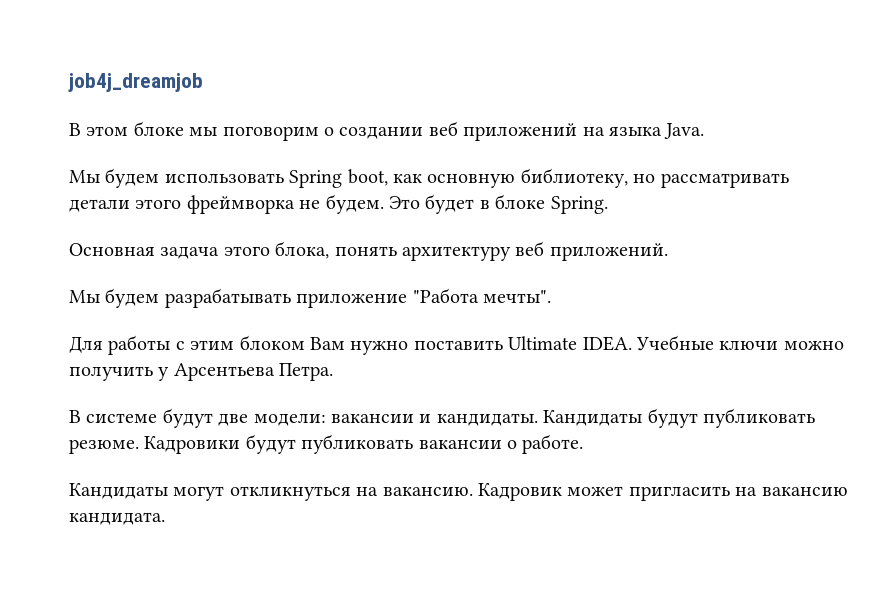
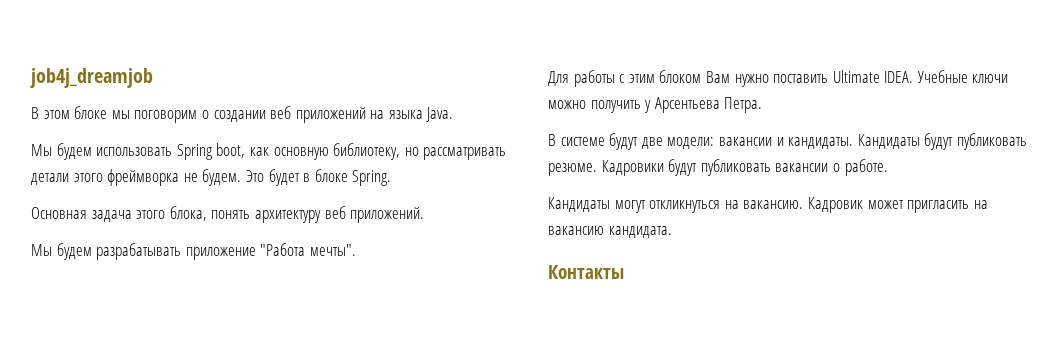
(165, 518) none -> [548,265,624,279] // Контакты

